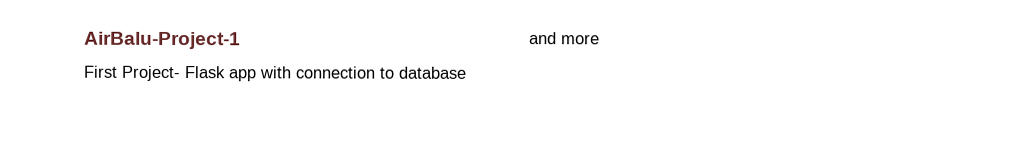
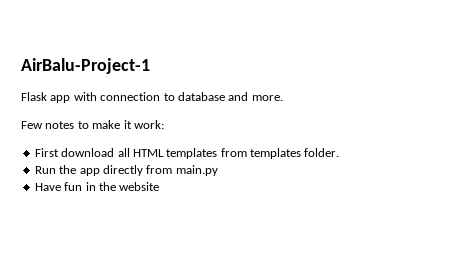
[83,65,181,82] First Project- -> (150, 66) none
[561,34,600,45] more -> [251,95,283,101] [21,120,164,129] [34,148,340,159] [34,165,218,176] [34,182,160,191] more. // Few notes to make it work: // First download all HTML templates from templates folder. // Run the app directly from main.py // Have fun in the website

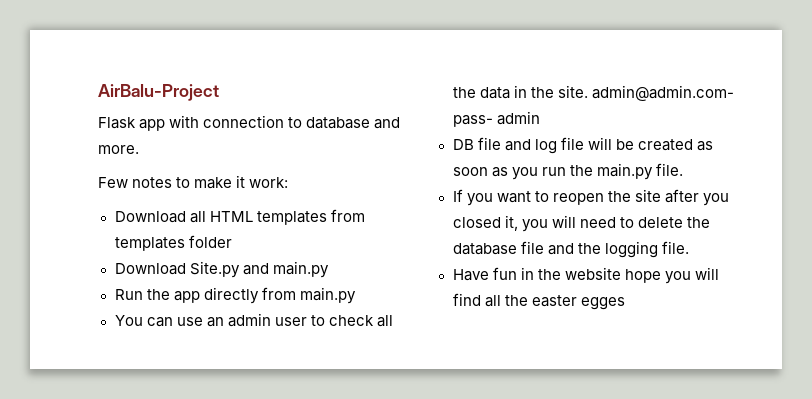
[21,58,150,74] AirBalu-Project-1 -> [98,84,219,101] AirBalu-Project
[34,148,115,157] First download -> [114,211,186,223] Download
[304,148,340,157] folder. -> [188,235,232,248] [114,261,329,278] folder // Download Site.py and main.py
(218, 170) none -> [114,313,393,327] [452,85,734,101] [452,111,540,127] [452,137,713,154] [452,163,683,180] [452,189,729,206] [452,215,710,232] [452,241,689,258] // You can use an admin user to check all the data in the site. admin@admin.com- pass- admin // DB file and log file will be created as soon as you run the main.py file. // If you want to reopen the site after you closed it, you will need to delete the database file and the logging file.
(160, 186) none -> [624,267,719,284] [452,293,625,310] hope you will find all the easter egges

